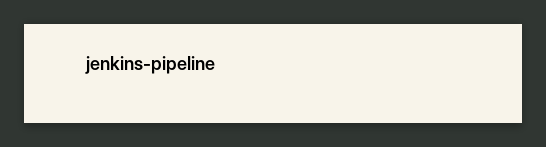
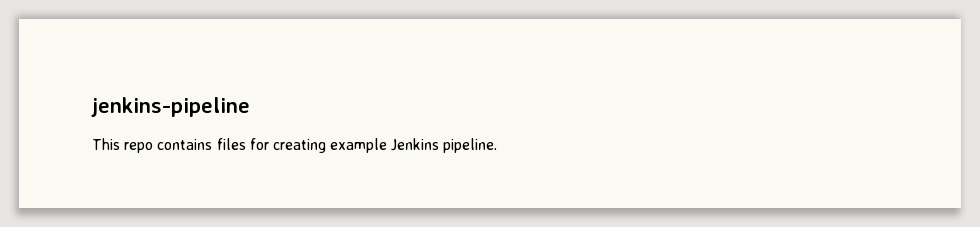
(215, 65) none -> [92,138,498,153] // This repo contains files for creating example Jenkins pipeline.

